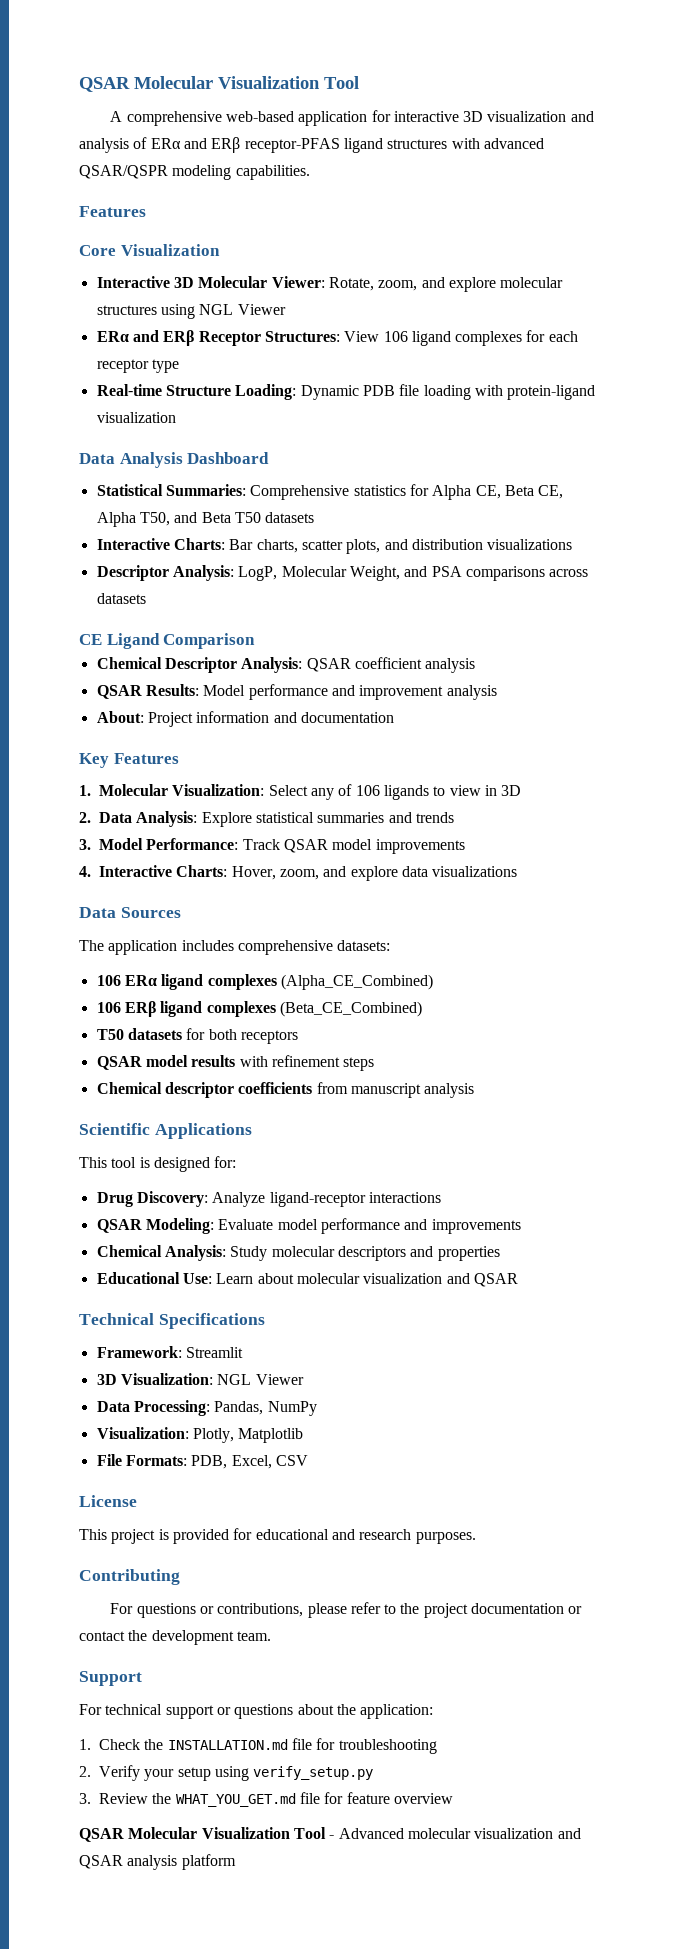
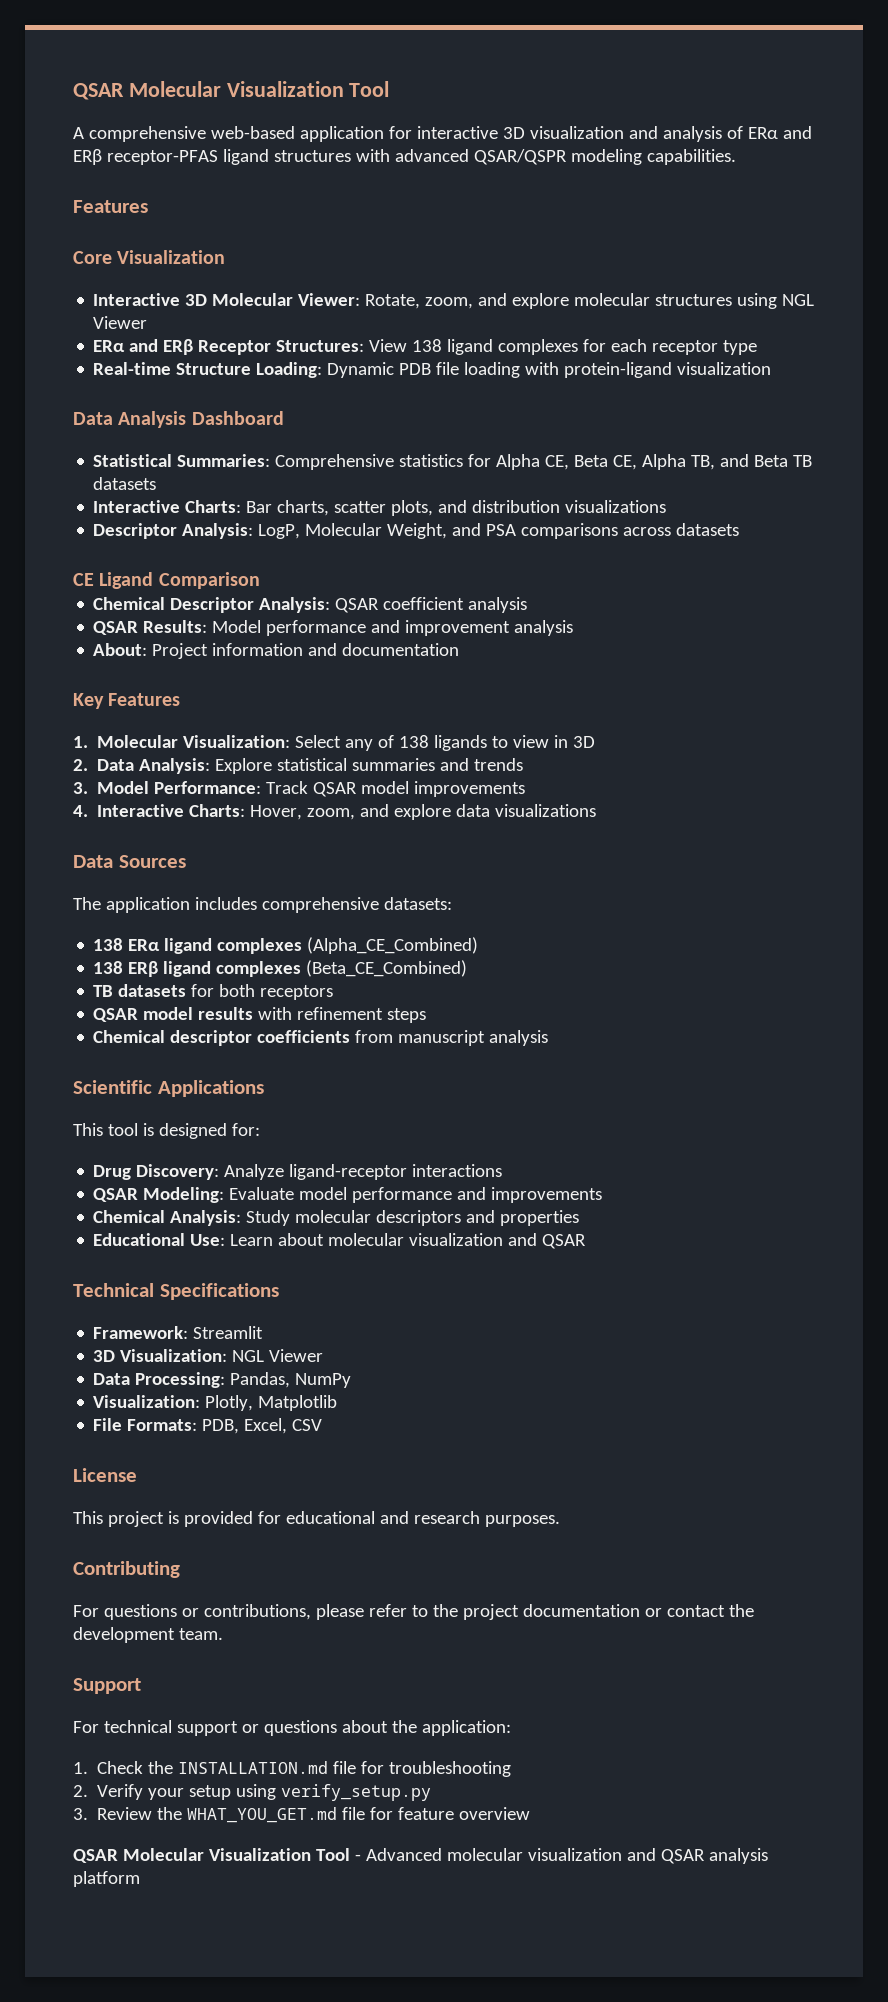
[383,331,408,342] 106 -> [412,339,443,352] 138
[139,512,170,526] T50, -> [691,455,716,470] TB,
[234,512,261,523] T50 -> [793,455,813,467] TB
[355,785,380,796] 106 -> [399,735,430,748] 138
[96,975,121,986] 106 -> [93,938,124,951] 138
[96,1002,121,1013] 106 -> [93,961,124,974] 138
[96,1029,124,1040] T50 -> [93,985,114,997] TB

